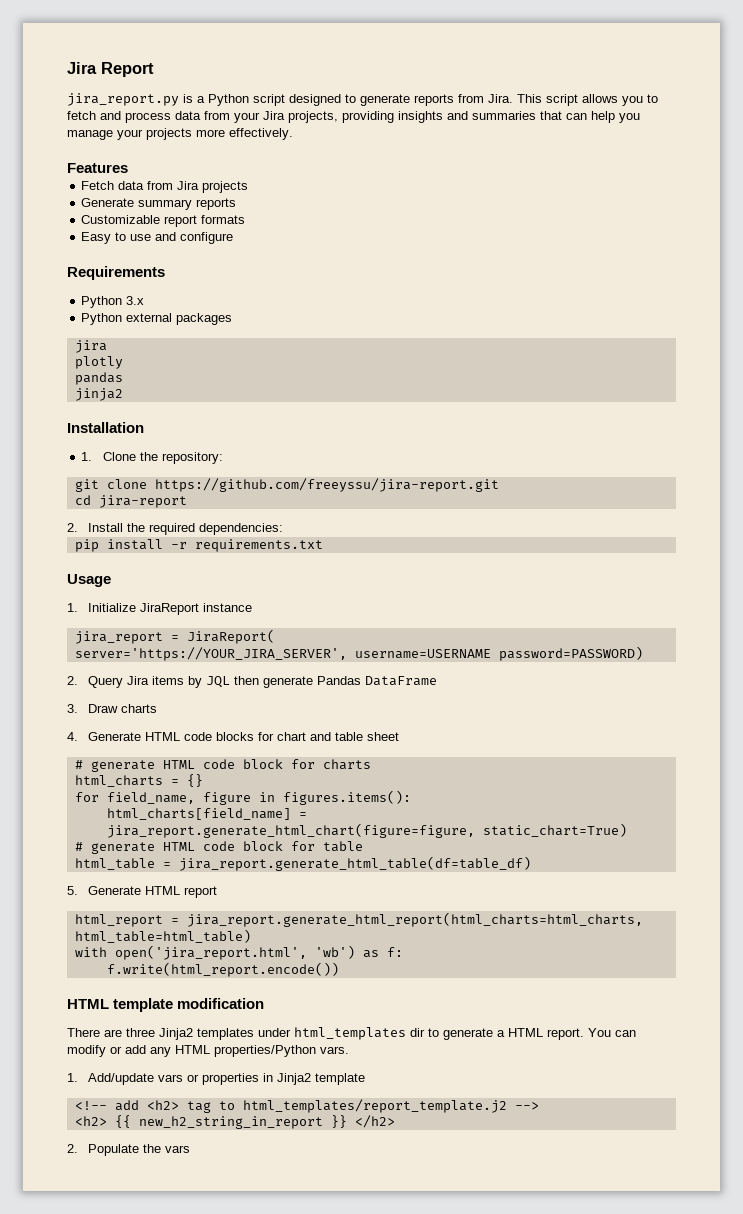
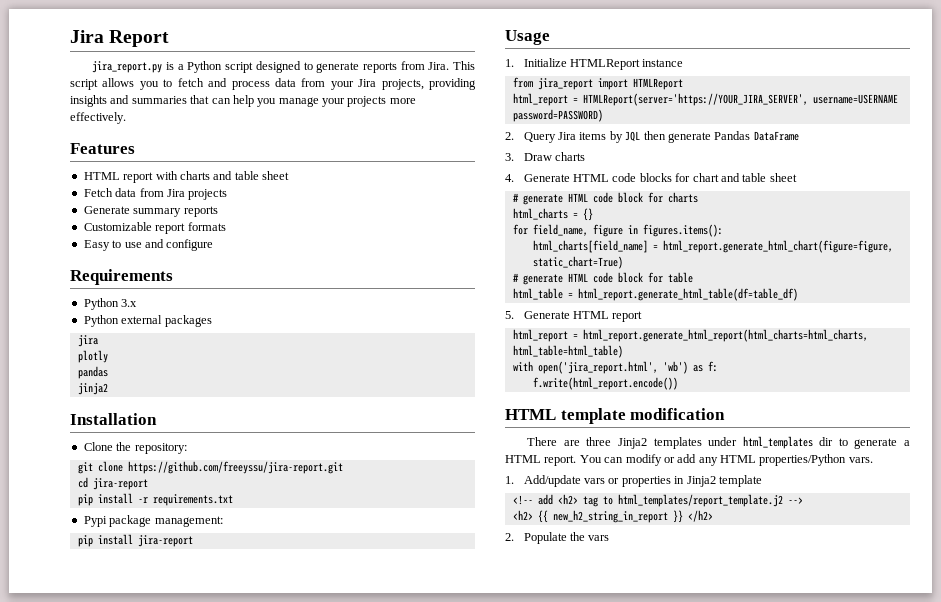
(128, 168) none -> [83,171,289,183] // HTML report with charts and table sheet
[81,452,93,461] 1. -> (157, 419) none
[67,523,284,535] // 2. Install the required dependencies: -> (148, 484) none
(323, 545) none -> [83,515,223,527] [77,534,193,547] // Pypi package management: // pip install jira-report
[140,603,200,615] JiraReport -> [570,59,641,70] HTMLReport
[74,629,275,644] [74,647,347,661] jira_report = JiraReport( // server='https://YOUR_JIRA_SERVER', -> [512,77,683,90] [512,93,808,106] from jira_report import HTMLReport // html_report = HTMLReport(server='https://YOUR_JIRA_SERVER',
[106,823,475,838] jira_report.generate_html_chart(figure=figure, -> [662,240,893,253] html_report.generate_html_chart(figure=figure,
[178,856,531,871] jira_report.generate_html_table(df=table_df) -> [577,288,798,301] html_report.generate_html_table(df=table_df)
[186,912,643,927] jira_report.generate_html_report(html_charts=html_charts, -> [582,329,868,342] html_report.generate_html_report(html_charts=html_charts,

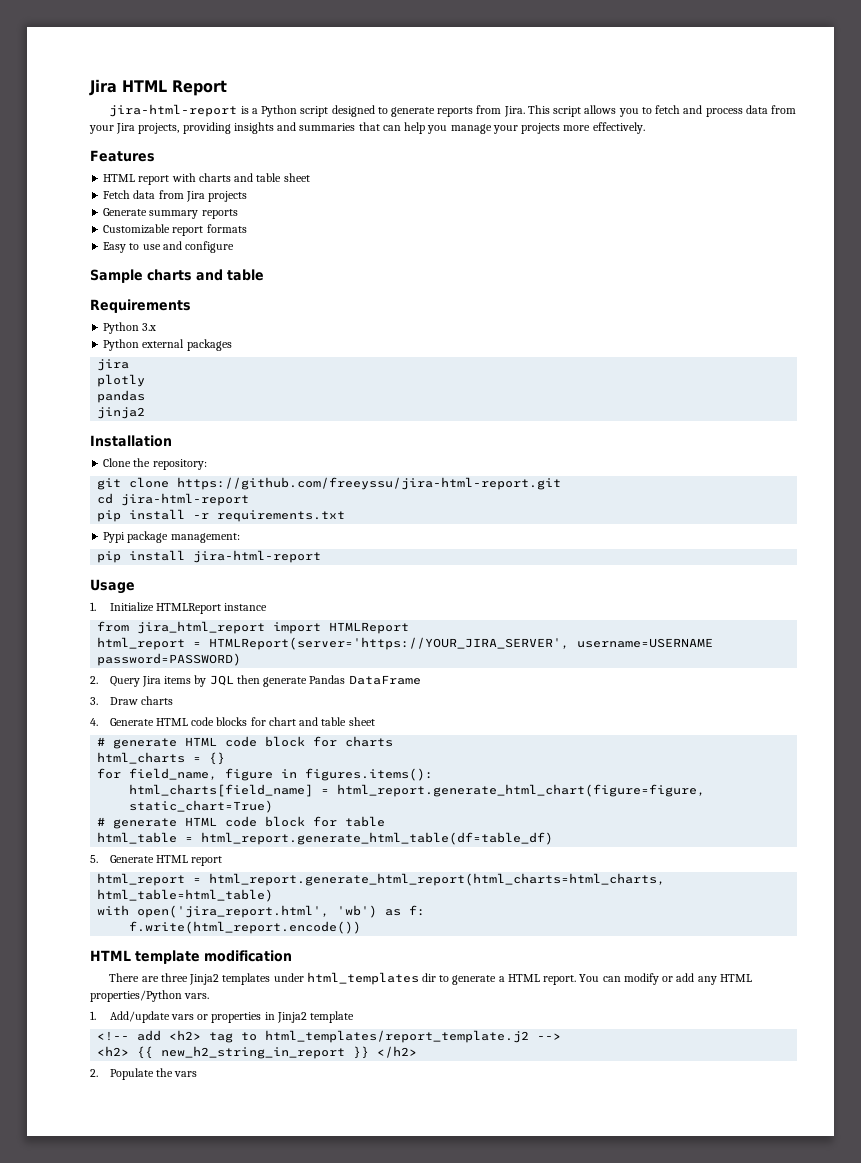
[70,30,104,43] Jira -> [89,79,167,96] Jira HTML
[92,61,163,73] jira_report.py -> [109,104,238,117] jira-html-report
(214, 245) none -> [90,269,264,283] // Sample charts and table
[127,461,343,474] https://github.com/freeyssu/jira-report.git -> [177,477,562,490] https://github.com/freeyssu/jira-html-report.git
[92,478,148,490] jira-report -> [121,493,250,506] jira-html-report
[137,535,193,547] jira-report -> [193,550,322,563] jira-html-report
[537,78,593,90] jira_report -> [137,621,266,634] jira_html_report

